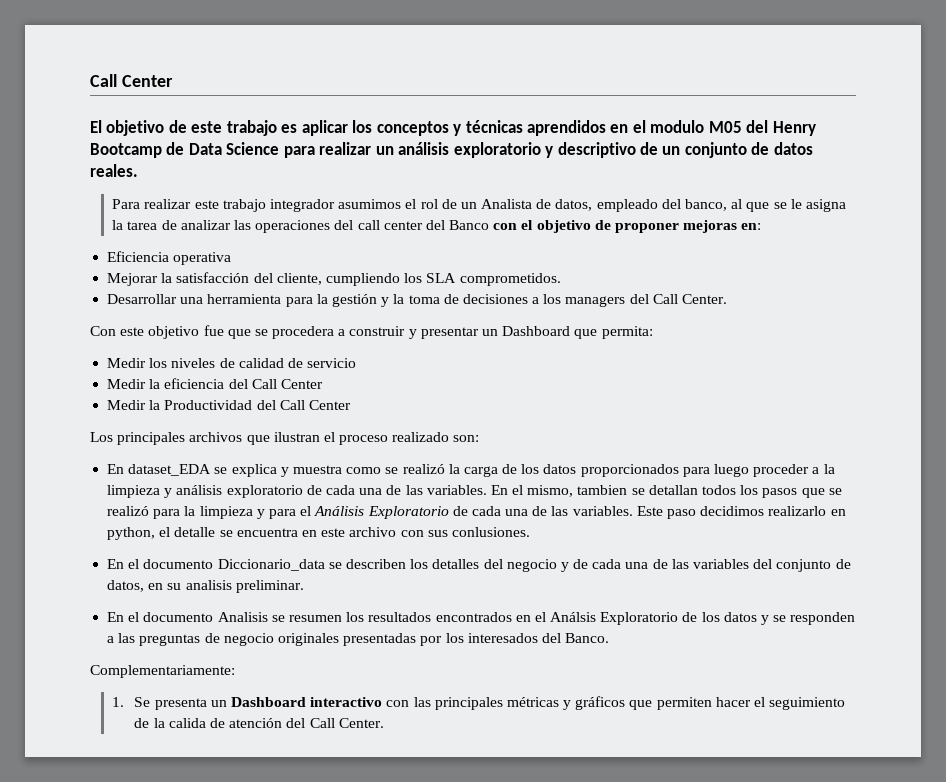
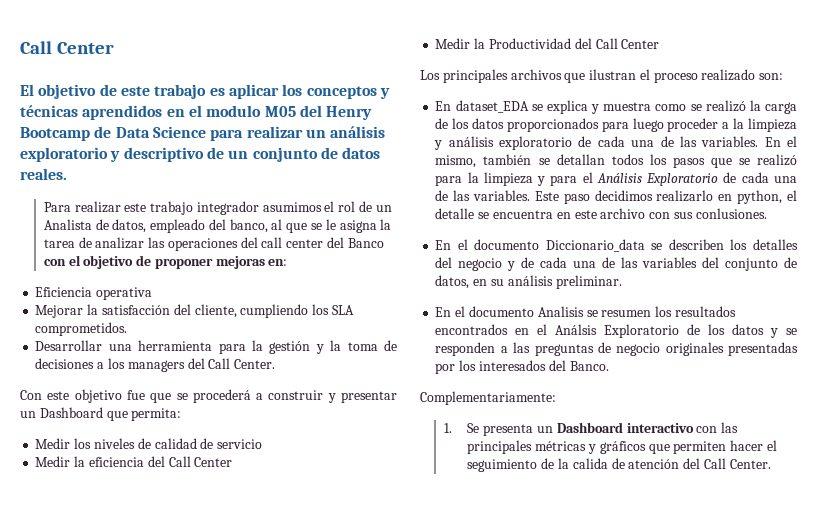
[272,326,335,339] procedera -> [192,389,251,403] procederá
[577,485,628,495] tambien -> [483,154,532,165] también
[185,580,232,590] analisis -> [507,275,553,286] análisis

